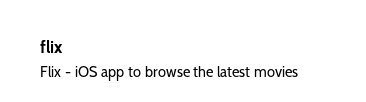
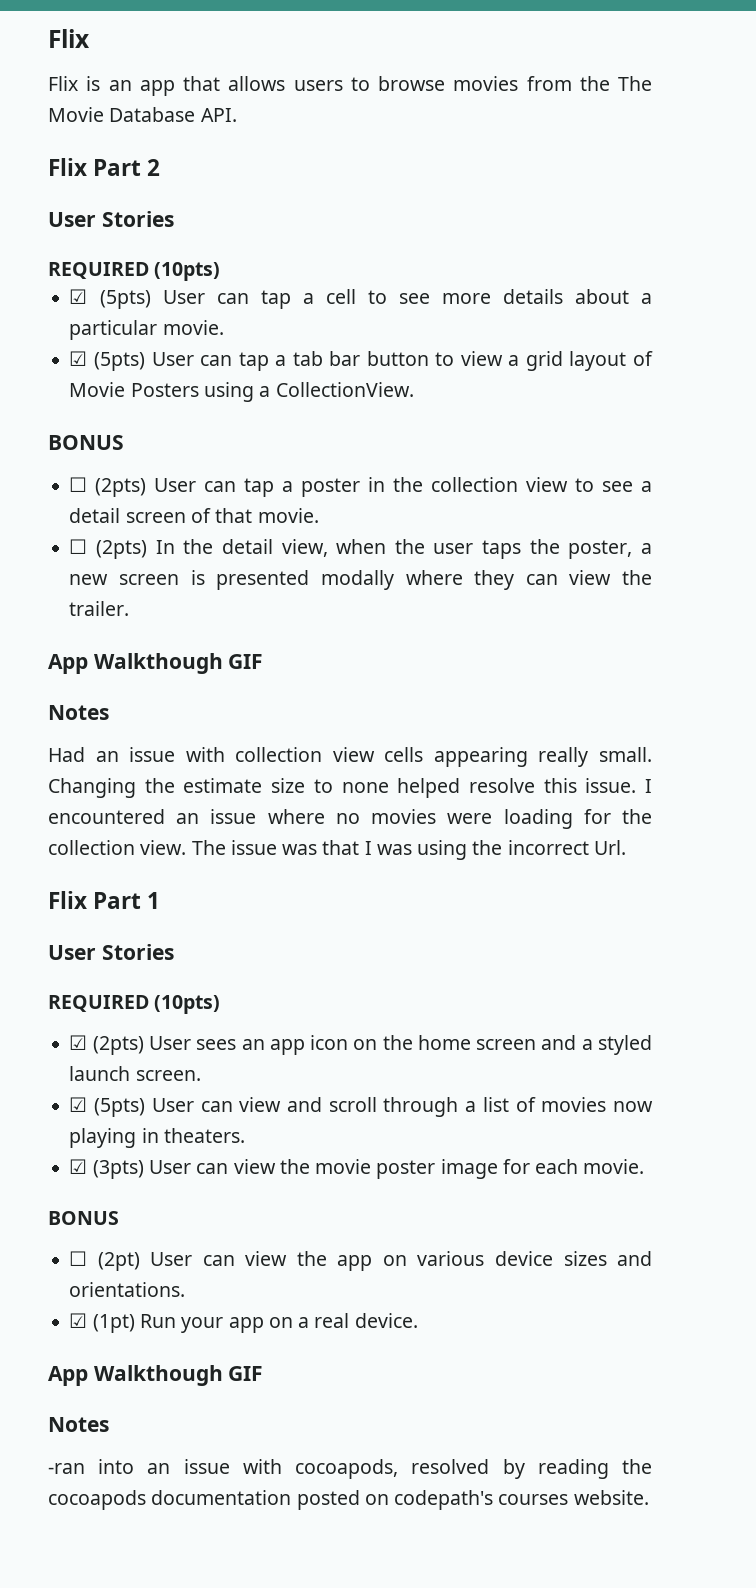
[40,40,63,53] [40,66,299,81] flix // Flix - iOS app to browse the latest movies -> [48,29,90,48] [48,76,652,96] [48,107,237,122] [48,158,161,176] [48,211,174,227] [48,262,221,281] [69,289,653,309] [69,320,224,340] [69,351,653,371] [69,382,414,402] [48,435,124,450] [69,477,652,497] [69,508,319,523] [69,539,652,559] [69,570,652,590] [69,601,130,616] [48,653,264,674] [48,705,109,720] [48,747,652,767] [48,778,652,798] [48,809,652,829] [48,840,626,860] [48,891,161,909] [48,944,174,960] [48,995,221,1014] [69,1035,652,1055] [69,1066,201,1081] [69,1097,653,1117] [69,1128,245,1148] [69,1159,645,1179] [48,1211,119,1225] [69,1251,652,1271] [69,1282,186,1297] [69,1313,418,1333] [48,1365,264,1386] [48,1417,109,1432] [48,1459,652,1479] [48,1490,649,1510] Flix // Flix is an app that allows users to browse movies from the The Movie Database API. // Flix Part 2 // User Stories // REQUIRED (10pts) // ☑ (5pts) User can tap a cell to see more details about a particular movie. // ☑ (5pts) User can tap a tab bar button to view a grid layout of Movie Posters using a CollectionView. // BONUS // ☐ (2pts) User can tap a poster in the collection view to see a detail screen of that movie. // ☐ (2pts) In the detail view, when the user taps the poster, a new screen is presented modally where they can view the trailer. // App Walkthough GIF // Notes // Had an issue with collection view cells appearing really small. Changing the estimate size to none helped resolve this issue. I encountered an issue where no movies were loading for the collection view. The issue was that I was using the incorrect Url. // Flix Part 1 // User Stories // REQUIRED (10pts) // ☑ (2pts) User sees an app icon on the home screen and a styled launch screen. // ☑ (5pts) User can view and scroll through a list of movies now playing in theaters. // ☑ (3pts) User can view the movie poster image for each movie. // BONUS // ☐ (2pt) User can view the app on various device sizes and orientations. // ☑ (1pt) Run your app on a real device. // App Walkthough GIF // Notes // -ran into an issue with cocoapods, resolved by reading the cocoapods documentation posted on codepath's courses website.

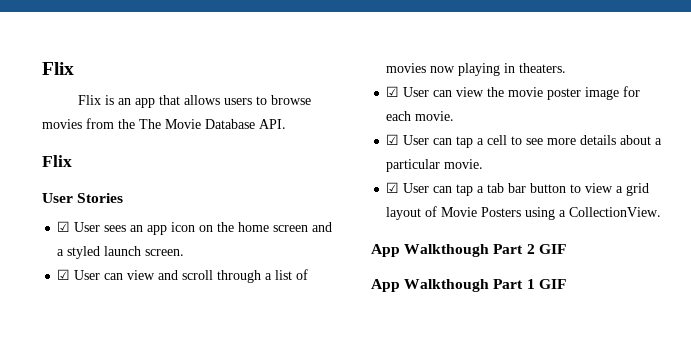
[93,159,161,176] [48,211,174,227] [48,262,221,281] [69,289,151,309] Part 2 // User Stories // REQUIRED (10pts) // ☑ (5pts) -> [42,193,124,203] [57,221,333,235] [57,246,185,259] [57,269,309,283] [386,63,567,76] [386,86,641,100] [386,111,455,121] [386,134,400,145] // User Stories // ☑ User sees an app icon on the home screen and a styled launch screen. // ☑ User can view and scroll through a list of movies now playing in theaters. // ☑ User can view the movie poster image for each movie. // ☑
[93,352,145,371] (5pts) -> (400, 187) none
[48,435,124,450] [69,477,652,497] [69,508,319,523] [69,539,652,559] [69,570,652,590] [69,601,130,616] [48,653,264,674] [48,705,109,720] [48,747,652,767] [48,778,652,798] [48,809,652,829] [48,840,626,860] [48,891,161,909] [48,944,174,960] [48,995,221,1014] [69,1035,652,1055] [69,1066,201,1081] [69,1097,653,1117] [69,1128,245,1148] [69,1159,645,1179] [48,1211,119,1225] [69,1251,652,1271] [69,1282,186,1297] [69,1313,418,1333] [48,1365,264,1386] [48,1417,109,1432] [48,1459,652,1479] [48,1490,649,1510] BONUS // ☐ (2pts) User can tap a poster in the collection view to see a detail screen of that movie. // ☐ (2pts) In the detail view, when the user taps the poster, a new screen is presented modally where they can view the trailer. // App Walkthough GIF // Notes // Had an issue with collection view cells appearing really small. Changing the estimate size to none helped resolve this issue. I encountered an issue where no movies were loading for the collection view. The issue was that I was using the incorrect Url. // Flix Part 1 // User Stories // REQUIRED (10pts) // ☑ (2pts) User sees an app icon on the home screen and a styled launch screen. // ☑ (5pts) User can view and scroll through a list of movies now playing in theaters. // ☑ (3pts) User can view the movie poster image for each movie. // BONUS // ☐ (2pt) User can view the app on various device sizes and orientations. // ☑ (1pt) Run your app on a real device. // App Walkthough GIF // Notes // -ran into an issue with cocoapods, resolved by reading the cocoapods documentation posted on codepath's courses website. -> [371,244,566,257] [371,279,566,292] App Walkthough Part 2 GIF // App Walkthough Part 1 GIF

